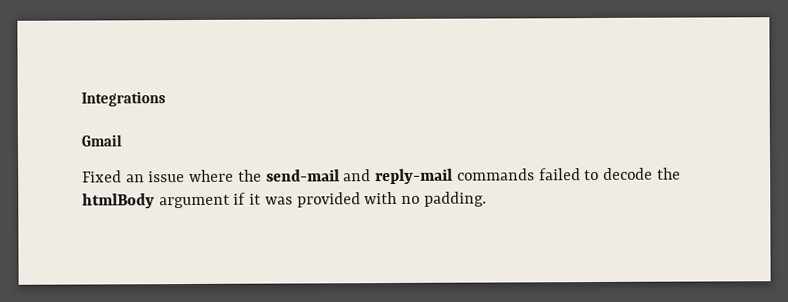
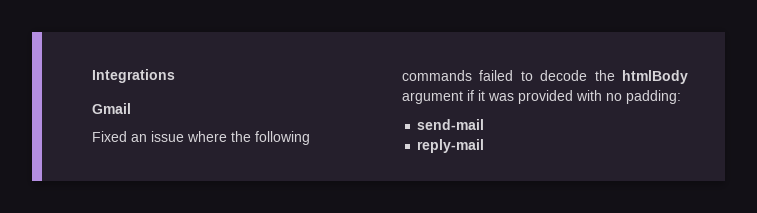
[265,168,454,185] send-mail and reply-mail -> [255,131,310,145] following
[423,191,487,207] padding. -> [626,90,681,104] [417,119,485,130] [417,139,485,153] padding: // send-mail // reply-mail

